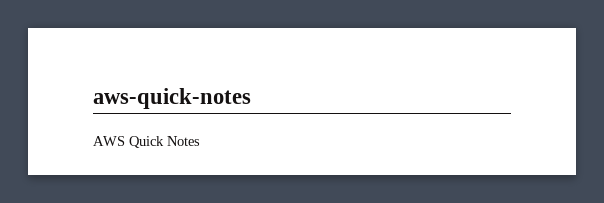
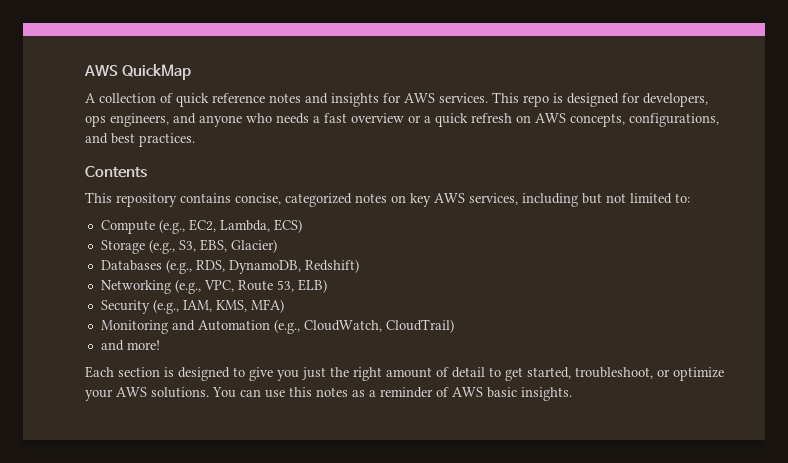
[93,88,251,109] [93,136,200,148] aws-quick-notes // AWS Quick Notes -> [84,64,192,80] [85,92,708,107] [85,113,719,127] [85,133,195,147] [85,166,147,178] [85,192,690,207] [100,219,302,234] [100,239,277,254] [100,259,359,274] [100,279,327,294] [100,299,284,314] [100,319,454,334] [100,340,160,351] [85,366,724,381] [85,387,572,401] AWS QuickMap // A collection of quick reference notes and insights for AWS services. This repo is designed for developers, ops engineers, and anyone who needs a fast overview or a quick refresh on AWS concepts, configurations, and best practices. // Contents // This repository contains concise, categorized notes on key AWS services, including but not limited to: // Compute (e.g., EC2, Lambda, ECS) // Storage (e.g., S3, EBS, Glacier) // Databases (e.g., RDS, DynamoDB, Redshift) // Networking (e.g., VPC, Route 53, ELB) // Security (e.g., IAM, KMS, MFA) // Monitoring and Automation (e.g., CloudWatch, CloudTrail) // and more! // Each section is designed to give you just the right amount of detail to get started, troubleshoot, or optimize your AWS solutions. You can use this notes as a reminder of AWS basic insights.

